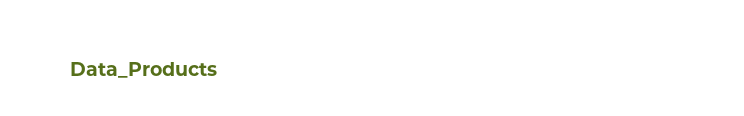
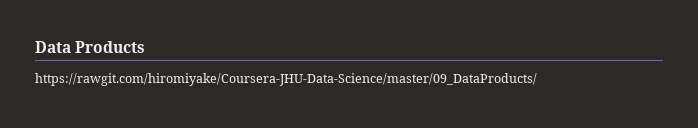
[70,62,217,78] Data_Products -> [35,41,146,53] [35,73,537,86] Data Products // https://rawgit.com/hiromiyake/Coursera-JHU-Data-Science/master/09_DataProducts/

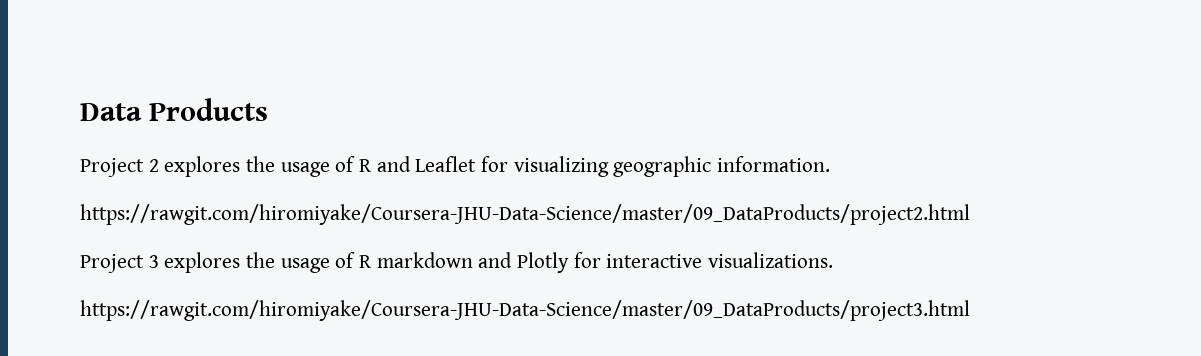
[35,73,537,86] https://rawgit.com/hiromiyake/Coursera-JHU-Data-Science/master/09_DataProducts/ -> [80,156,831,177] [80,204,970,225] [80,252,834,273] [80,300,970,321] Project 2 explores the usage of R and Leaflet for visualizing geographic information. // https://rawgit.com/hiromiyake/Coursera-JHU-Data-Science/master/09_DataProducts/project2.html // Project 3 explores the usage of R markdown and Plotly for interactive visualizations. // https://rawgit.com/hiromiyake/Coursera-JHU-Data-Science/master/09_DataProducts/project3.html

